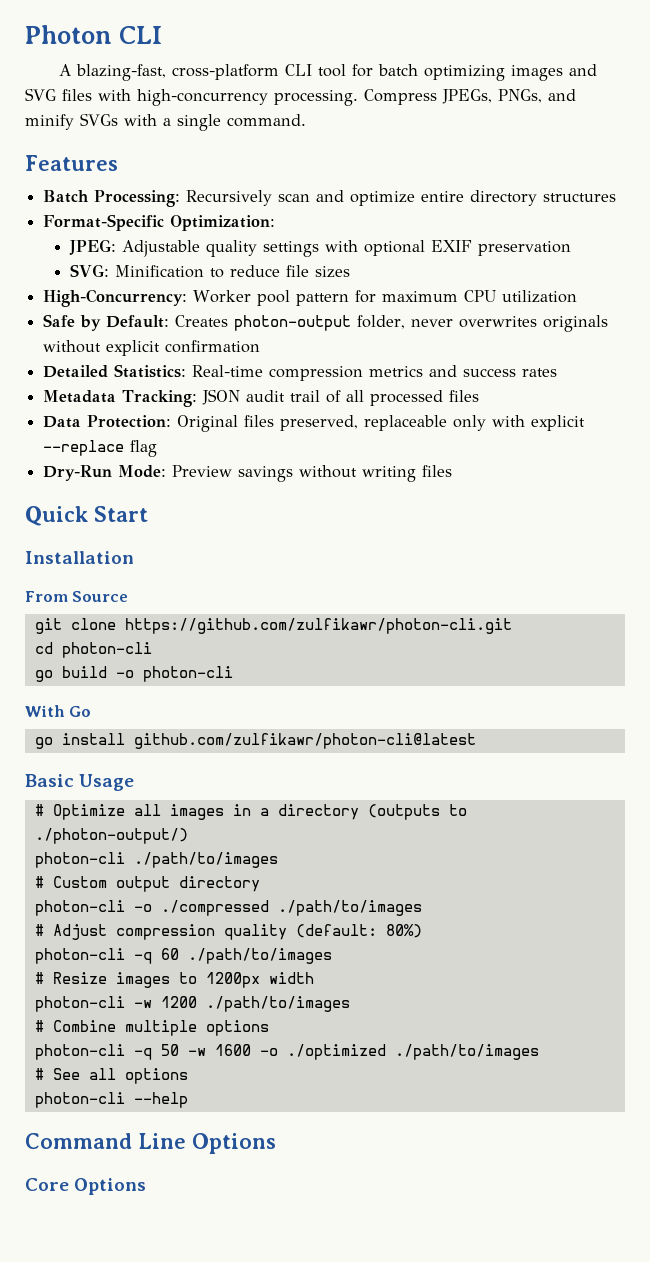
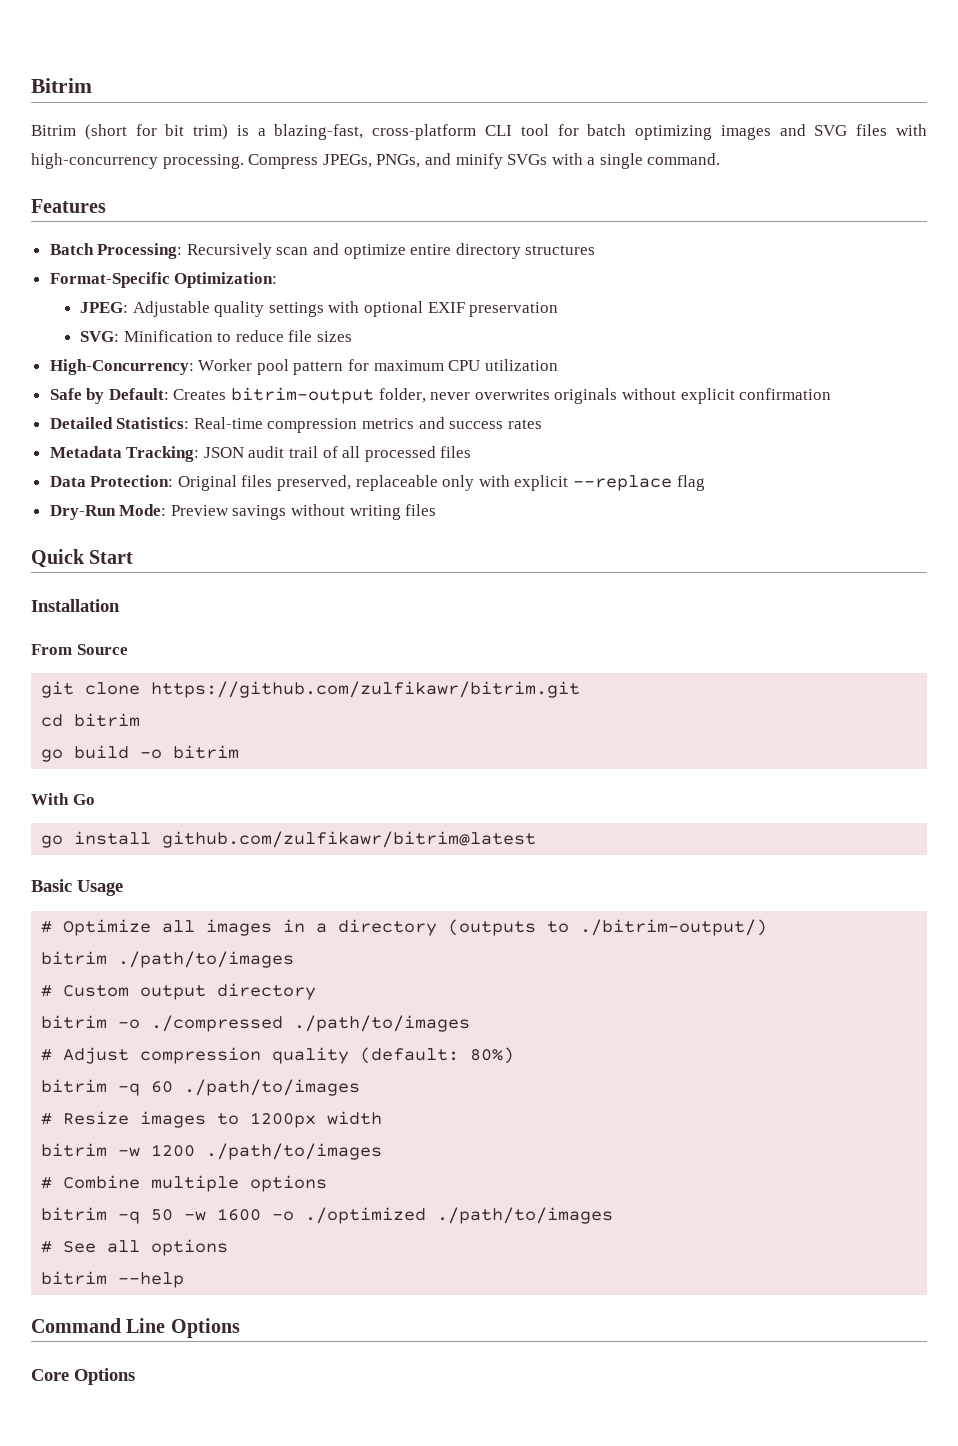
[25,25,163,44] [59,64,72,76] Photon CLI // A -> [31,78,92,93] [31,124,266,140] Bitrim // Bitrim (short for bit trim) is a
[234,315,352,331] photon-output -> [231,387,375,404] bitrim-output
[124,618,512,634] https://github.com/zulfikawr/photon-cli.git -> [151,681,581,698] https://github.com/zulfikawr/bitrim.git
[61,642,152,658] photon-cli -> [74,713,141,727] bitrim
[142,666,233,682] photon-cli -> [173,745,240,759] bitrim
[133,733,476,749] github.com/zulfikawr/photon-cli@latest -> [162,831,537,848] github.com/zulfikawr/bitrim@latest
[34,828,188,844] [34,852,125,868] ./photon-output/) // photon-cli -> [580,919,768,936] [41,951,108,965] ./bitrim-output/) // bitrim
[34,900,125,916] photon-cli -> [41,1015,108,1029] bitrim
[34,948,125,964] photon-cli -> [41,1079,108,1093] bitrim
[34,996,125,1012] photon-cli -> [41,1143,108,1157] bitrim
[34,1044,125,1060] photon-cli -> [41,1207,108,1221] bitrim
[34,1092,125,1108] photon-cli -> [41,1271,108,1285] bitrim

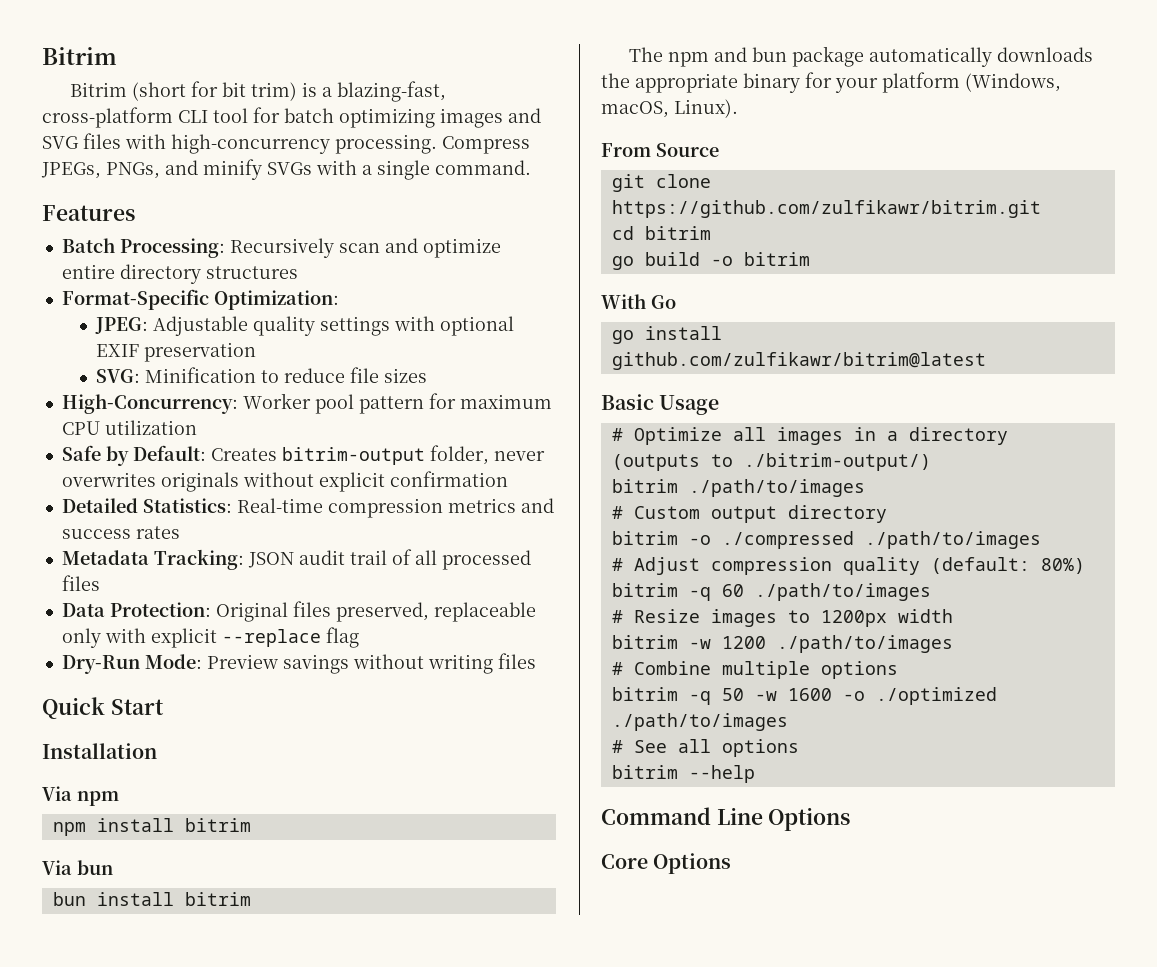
(120, 605) none -> [42,786,119,806] [52,818,251,836] [42,860,113,875] [52,892,251,906] [629,46,1094,67] [601,72,1061,93] [601,99,738,118] // Via npm // npm install bitrim // Via bun // bun install bitrim // The npm and bun package automatically downloads the appropriate binary for your platform (Windows, macOS, Linux).

